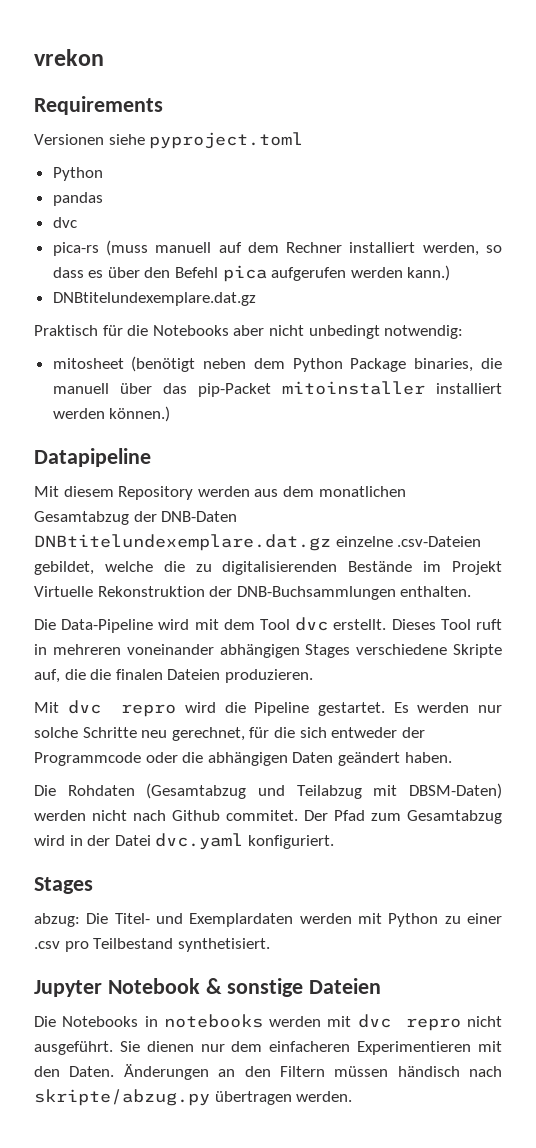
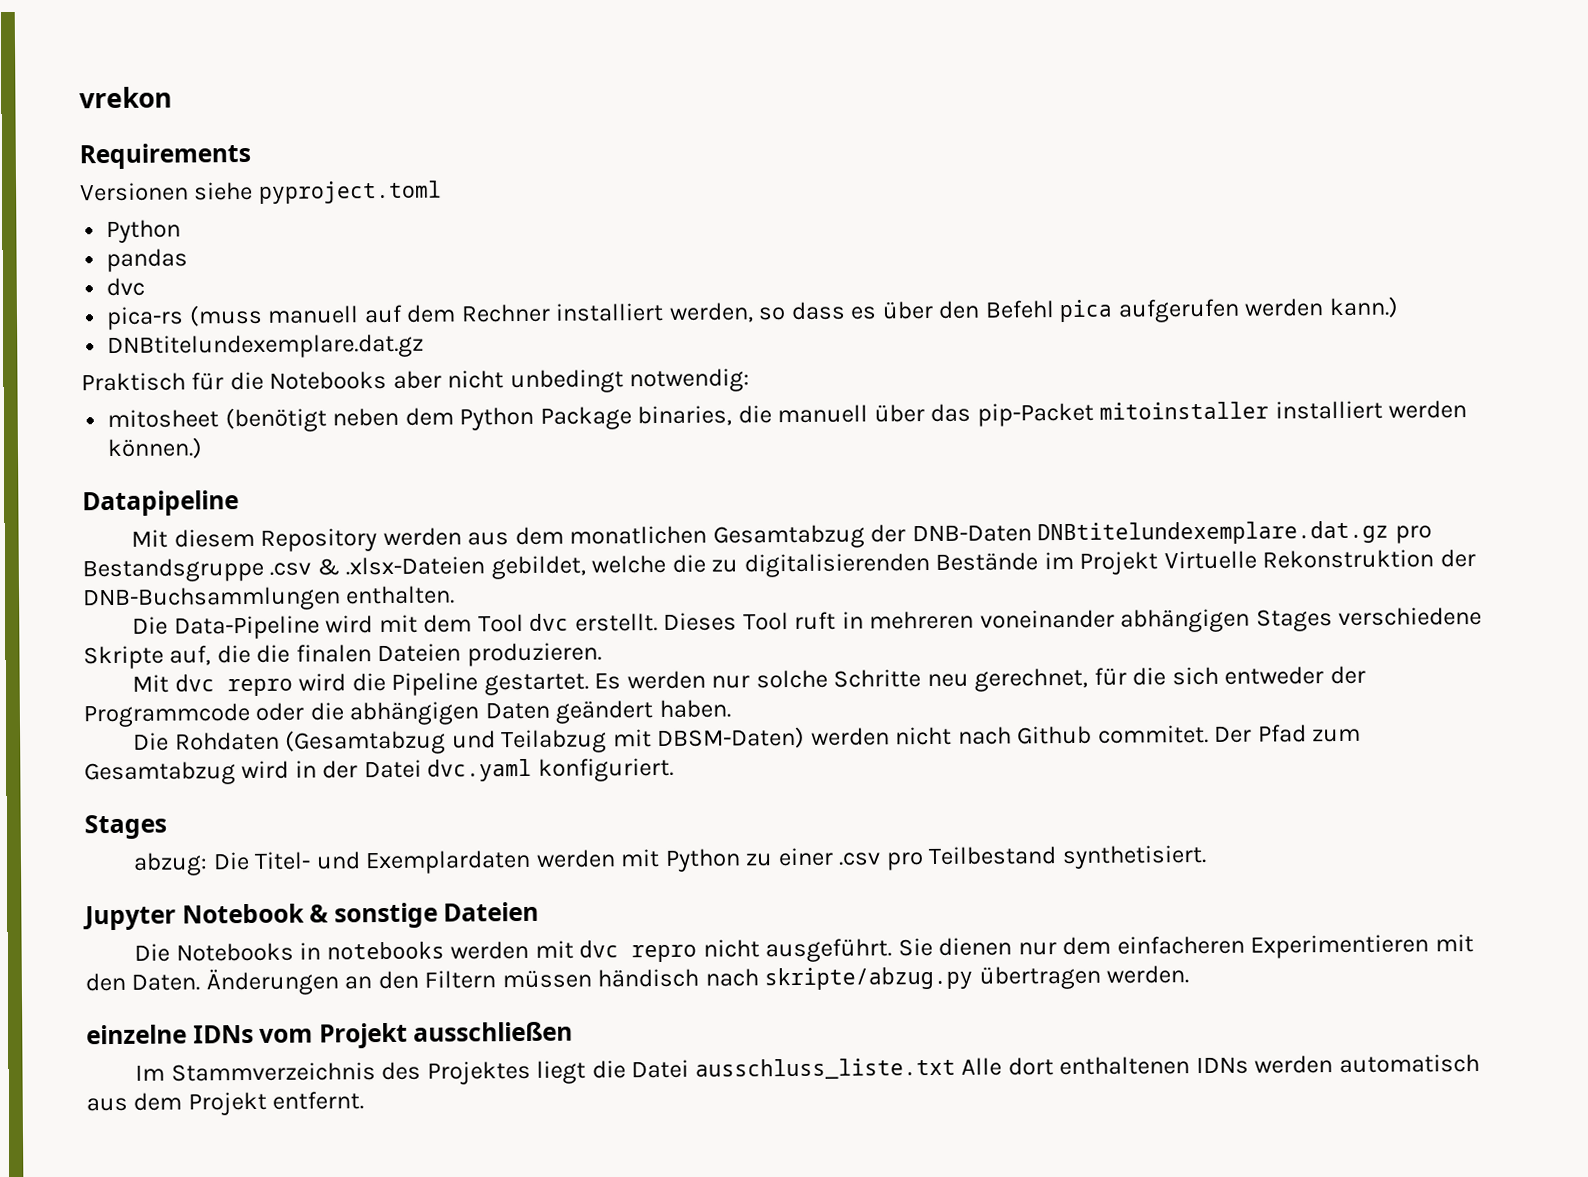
[335,536,482,547] einzelne .csv-Dateien -> [1394,525,1432,544] [82,556,486,583] pro Bestandsgruppe .csv & .xlsx-Dateien
(353, 1096) none -> [86,1021,574,1049] [135,1053,1480,1085] [86,1091,365,1116] // einzelne IDNs vom Projekt ausschließen // Im Stammverzeichnis des Projektes liegt die Datei ausschluss_liste.txt Alle dort enthaltenen IDNs werden automatisch aus dem Projekt entfernt.

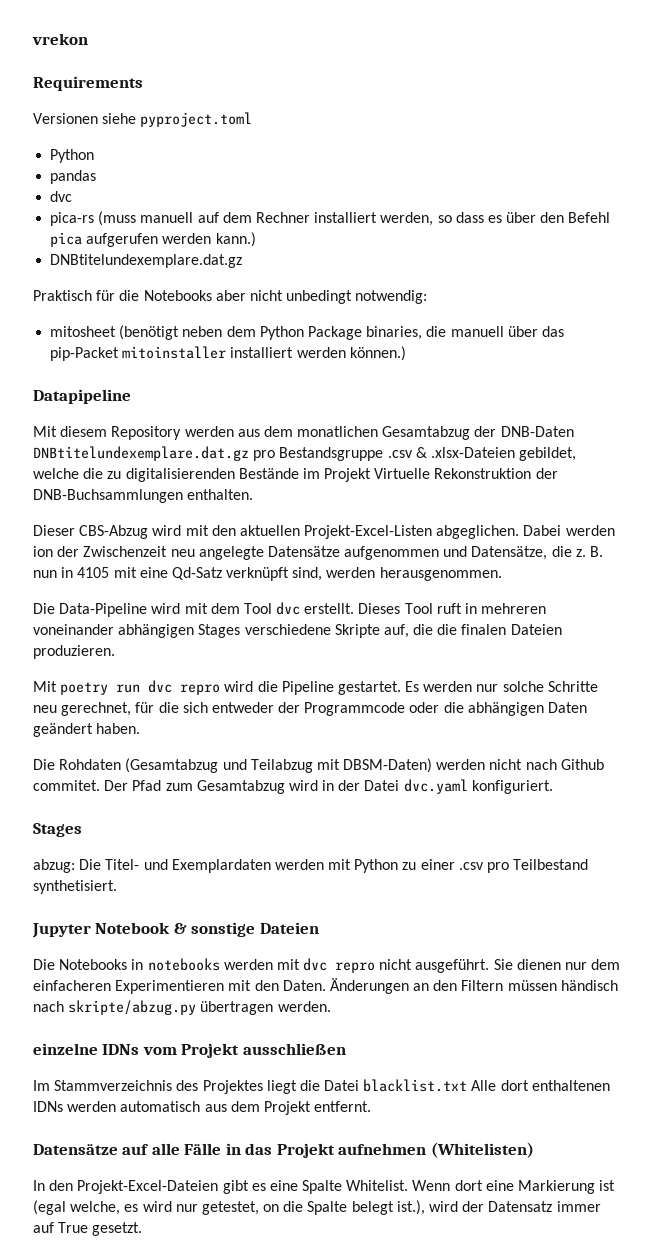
(456, 595) none -> [33,525,615,539] [33,546,604,560] [33,567,502,581] // Dieser CBS-Abzug wird mit den aktuellen Projekt-Excel-Listen abgeglichen. Dabei werden ion der Zwischenzeit neu angelegte Datensätze aufgenommen und Datensätze, die z. B. nun in 4105 mit eine Qd-Satz verknüpft sind, werden herausgenommen.
(170, 683) none -> [60,682,141,695] poetry run
[694,1057,956,1080] ausschluss_liste.txt -> [363,1079,468,1092] blacklist.txt
(365, 1100) none -> [33,1142,534,1158] [33,1180,616,1194] [33,1200,601,1215] [33,1222,143,1236] // Datensätze auf alle Fälle in das Projekt aufnehmen (Whitelisten) // In den Projekt-Excel-Dateien gibt es eine Spalte Whitelist. Wenn dort eine Markierung ist (egal welche, es wird nur getestet, on die Spalte belegt ist.), wird der Datensatz immer auf True gesetzt.

